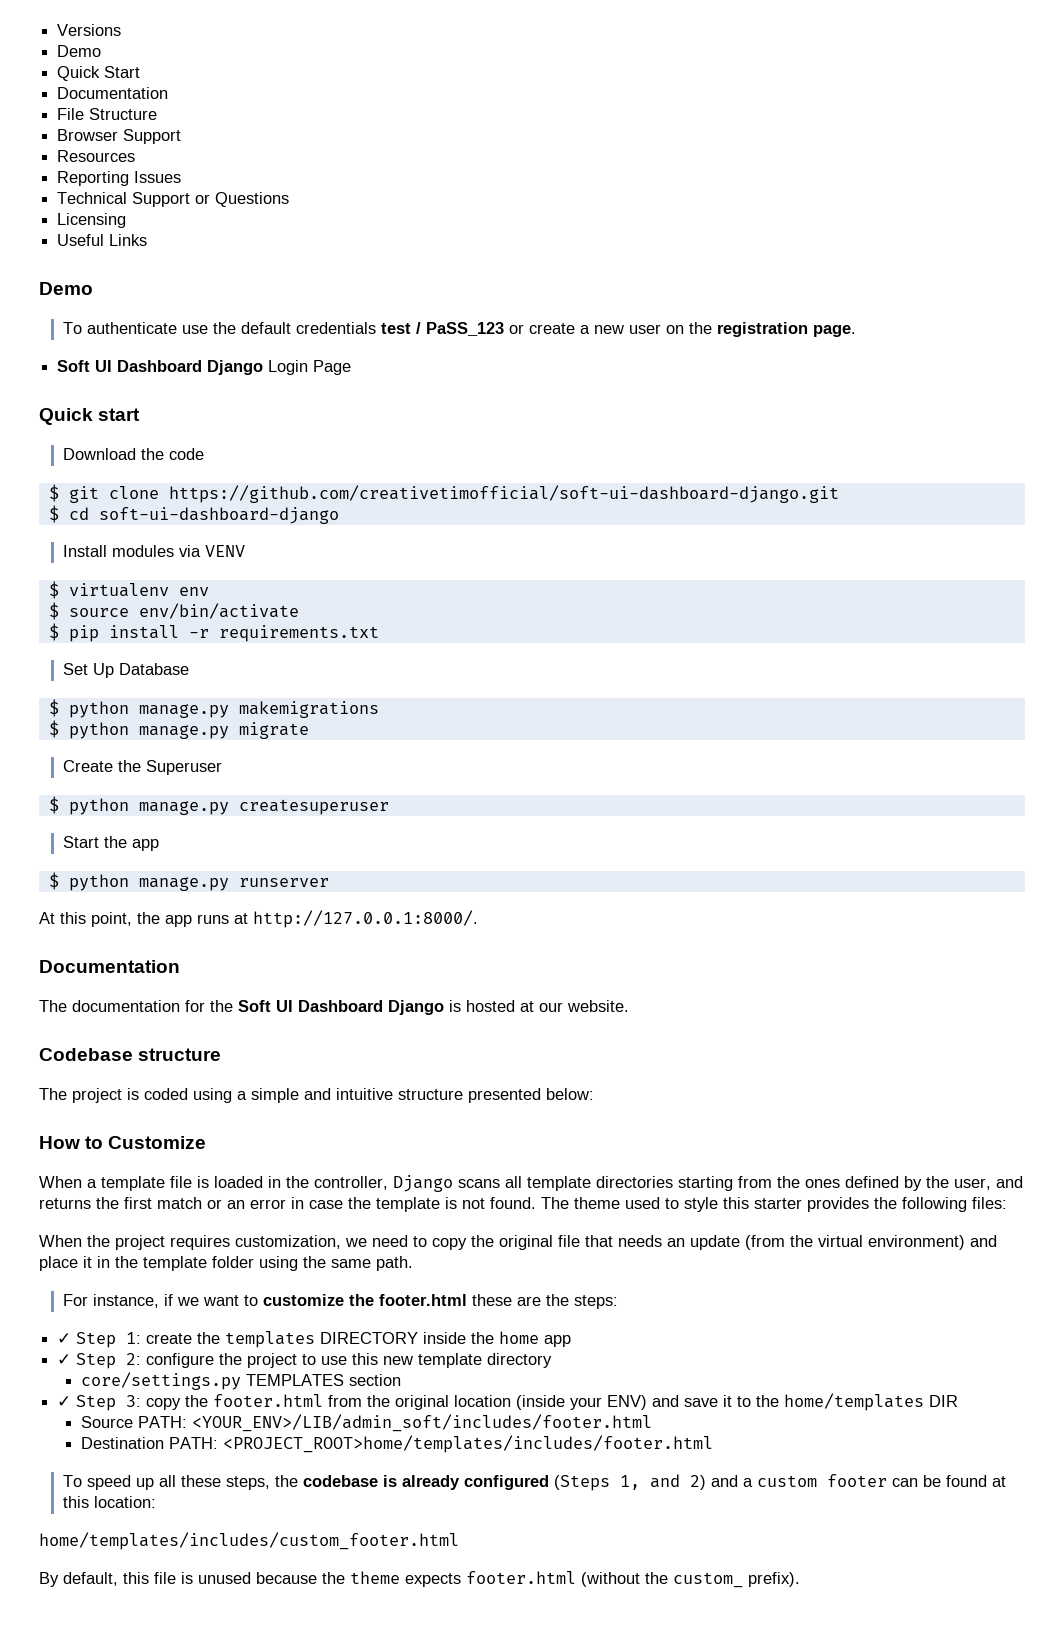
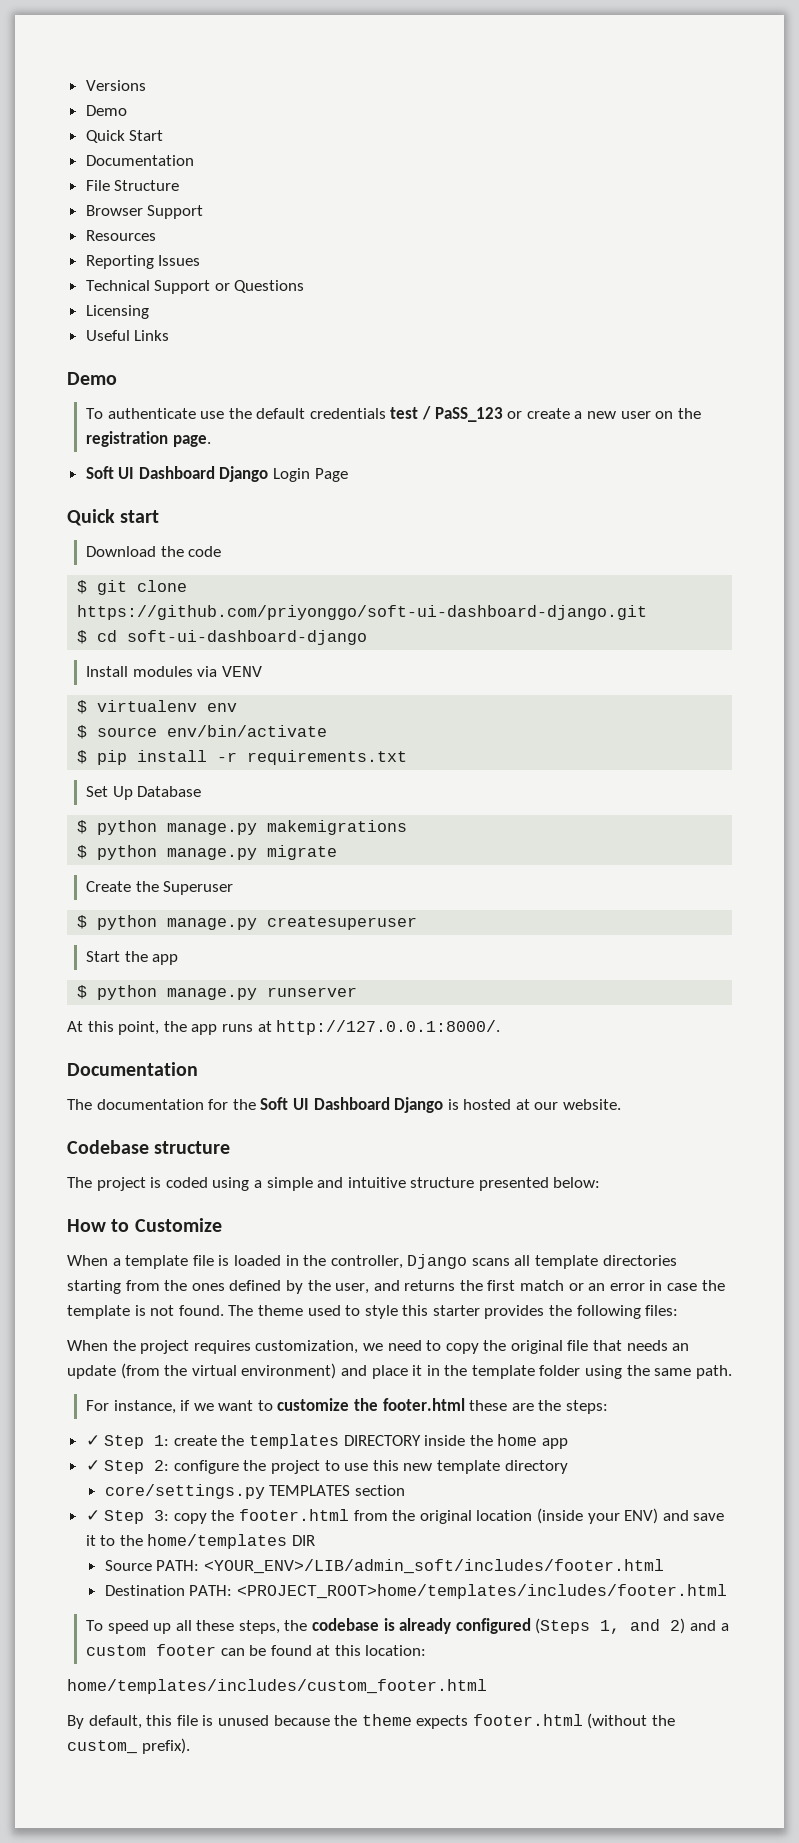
[168,485,839,503] https://github.com/creativetimofficial/soft-ui-dashboard-django.git -> [77,605,648,620] https://github.com/priyonggo/soft-ui-dashboard-django.git

